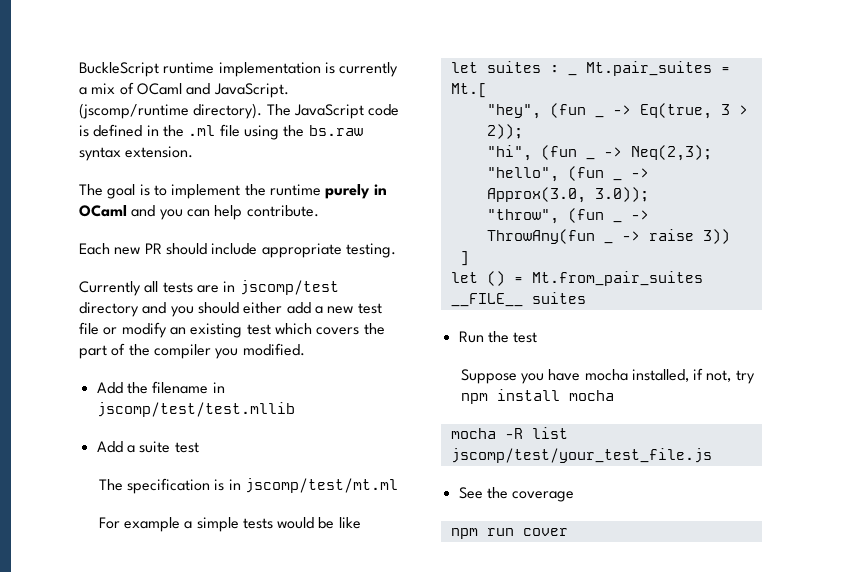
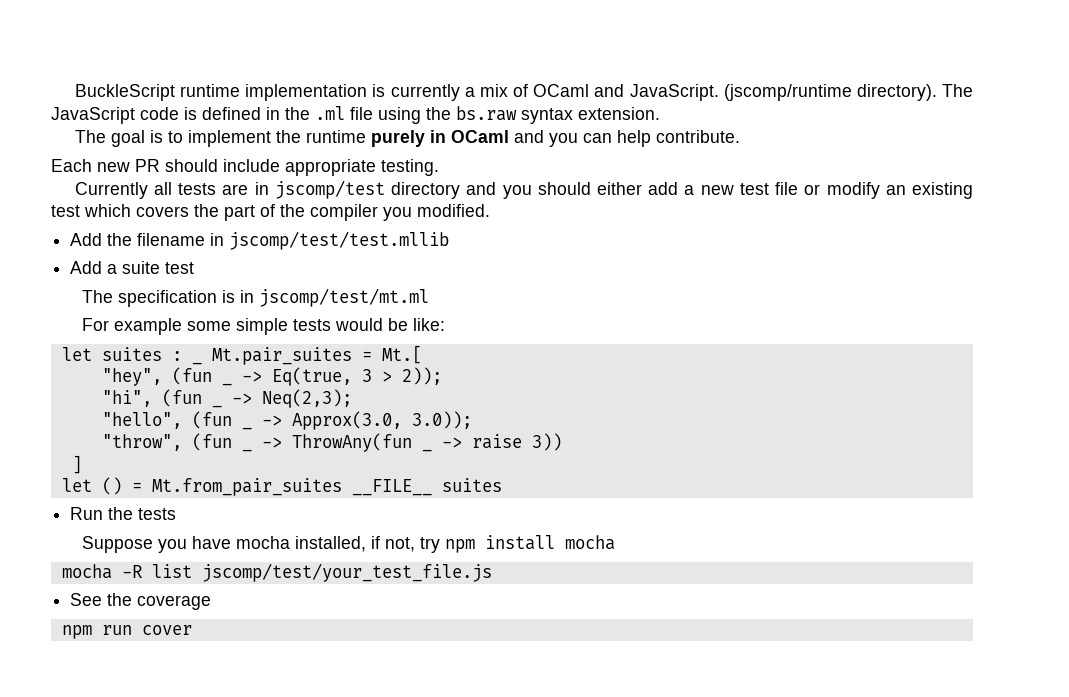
[184,521,193,529] a -> [187,321,232,331] some
[338,517,361,529] like -> [413,318,446,331] like:
[513,332,538,343] test -> [138,508,177,520] tests

